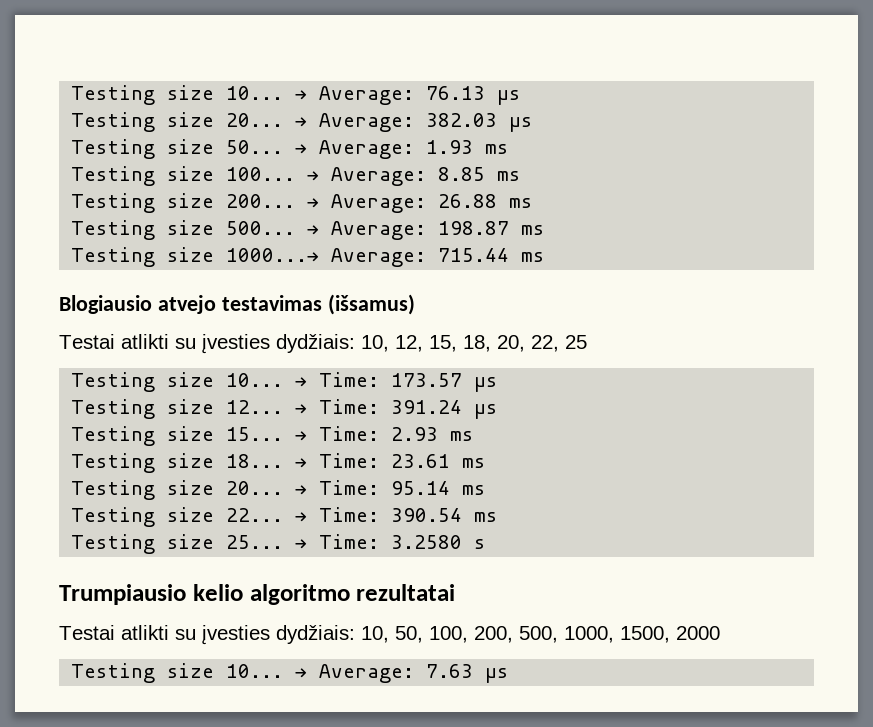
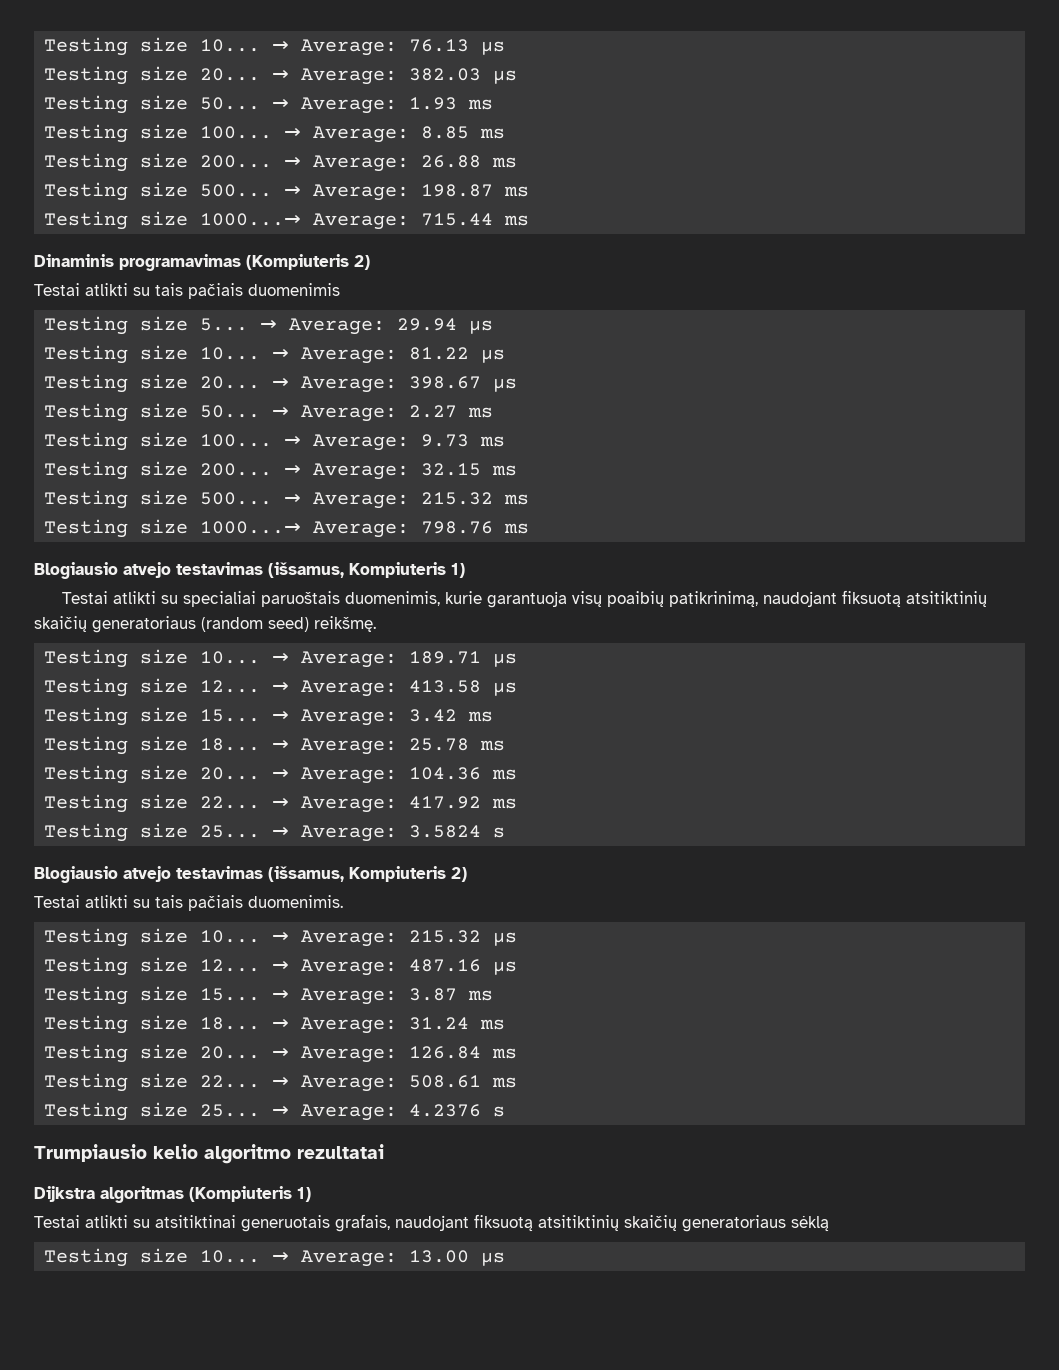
[59,294,415,315] [59,334,587,354] [71,372,498,392] [71,399,498,419] [71,426,474,446] [71,453,486,473] [71,480,486,500] [71,507,498,527] [71,534,463,554] Blogiausio atvejo testavimas (išsamus) // Testai atlikti su įvesties dydžiais: 10, 12, 15, 18, 20, 22, 25 // Testing size 10... → Time: 173.57 μs // Testing size 12... → Time: 391.24 μs // Testing size 15... → Time: 2.93 ms // Testing size 18... → Time: 23.61 ms // Testing size 20... → Time: 95.14 ms // Testing size 22... → Time: 390.54 ms // Testing size 25... → Time: 3.2580 -> [34,254,370,271] [34,283,340,299] [44,316,494,335] [44,345,506,364] [44,374,518,393] [44,403,494,422] [44,432,506,451] [44,461,518,480] [44,490,530,509] [44,519,530,538] [34,562,465,579] [61,590,987,608] [34,616,376,633] [44,649,518,668] [44,678,518,697] [44,707,494,726] [44,736,506,755] [44,765,518,784] [44,794,518,813] [44,823,506,842] [34,866,467,883] [34,895,343,911] [44,928,518,947] [44,957,518,976] [44,986,494,1005] [44,1015,506,1034] [44,1044,518,1063] [44,1073,518,1092] [44,1102,482,1121] Dinaminis programavimas (Kompiuteris 2) // Testai atlikti su tais pačiais duomenimis // Testing size 5... → Average: 29.94 μs // Testing size 10... → Average: 81.22 μs // Testing size 20... → Average: 398.67 μs // Testing size 50... → Average: 2.27 ms // Testing size 100... → Average: 9.73 ms // Testing size 200... → Average: 32.15 ms // Testing size 500... → Average: 215.32 ms // Testing size 1000...→ Average: 798.76 ms // Blogiausio atvejo testavimas (išsamus, Kompiuteris 1) // Testai atlikti su specialiai paruoštais duomenimis, kurie garantuoja visų poaibių patikrinimą, naudojant fiksuotą atsitiktinių skaičių generatoriaus (random seed) reikšmę. // Testing size 10... → Average: 189.71 μs // Testing size 12... → Average: 413.58 μs // Testing size 15... → Average: 3.42 ms // Testing size 18... → Average: 25.78 ms // Testing size 20... → Average: 104.36 ms // Testing size 22... → Average: 417.92 ms // Testing size 25... → Average: 3.5824 s // Blogiausio atvejo testavimas (išsamus, Kompiuteris 2) // Testai atlikti su tais pačiais duomenimis. // Testing size 10... → Average: 215.32 μs // Testing size 12... → Average: 487.16 μs // Testing size 15... → Average: 3.87 ms // Testing size 18... → Average: 31.24 ms // Testing size 20... → Average: 126.84 ms // Testing size 22... → Average: 508.61 ms // Testing size 25... → Average: 4.2376
[59,625,720,645] [71,663,474,683] // Testai atlikti su įvesties dydžiais: 10, 50, 100, 200, 500, 1000, 1500, 2000 // Testing size 10... → Average: 7.63 -> [34,1186,311,1203] [34,1214,829,1232] [44,1248,470,1267] // Dijkstra algoritmas (Kompiuteris 1) // Testai atlikti su atsitiktinai generuotais grafais, naudojant fiksuotą atsitiktinių skaičių generatoriaus sėklą // Testing size 10... → Average: 13.00

